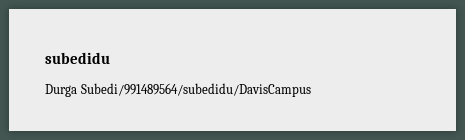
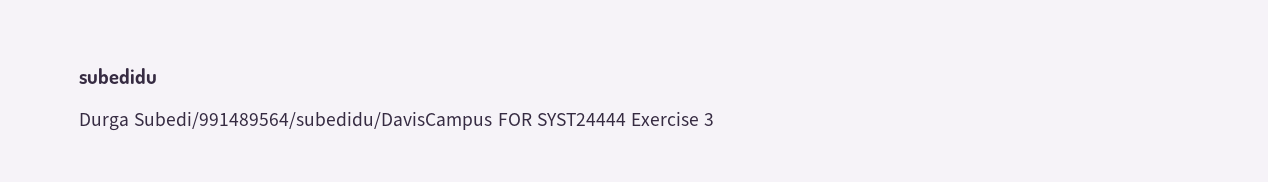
(311, 90) none -> [497,111,715,126] FOR SYST24444 Exercise 3

